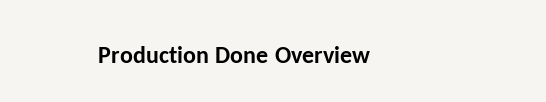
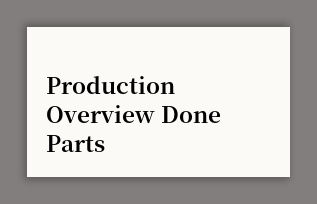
[215,46,370,63] Done Overview -> [46,105,222,123] [46,135,105,152] Overview Done Parts

